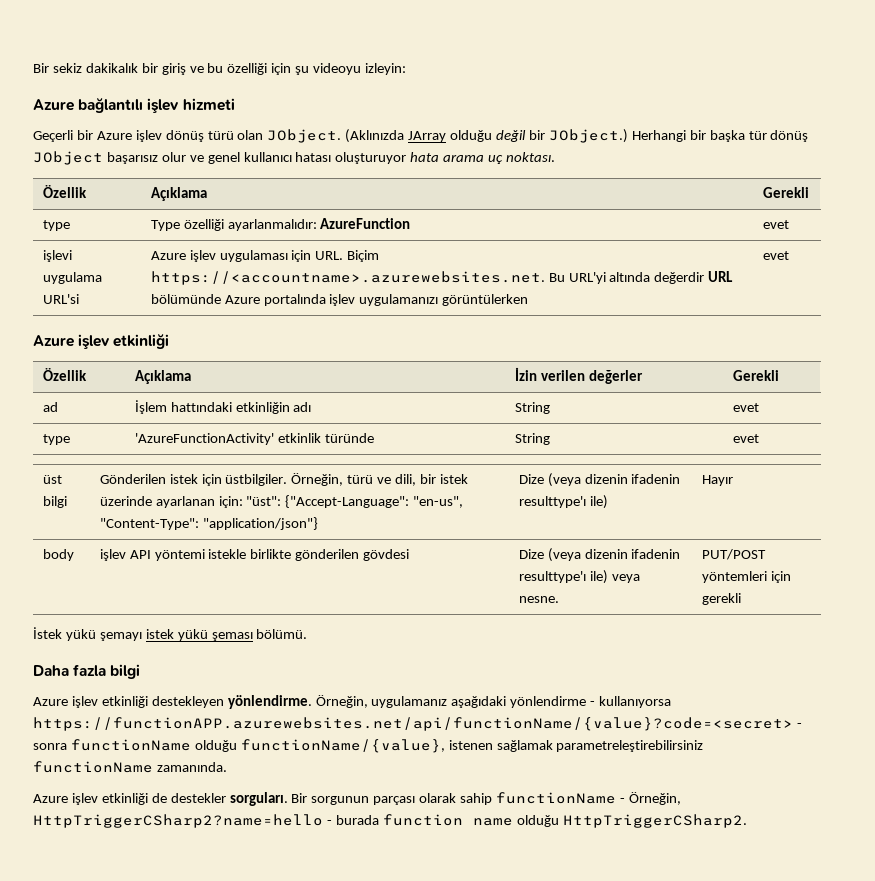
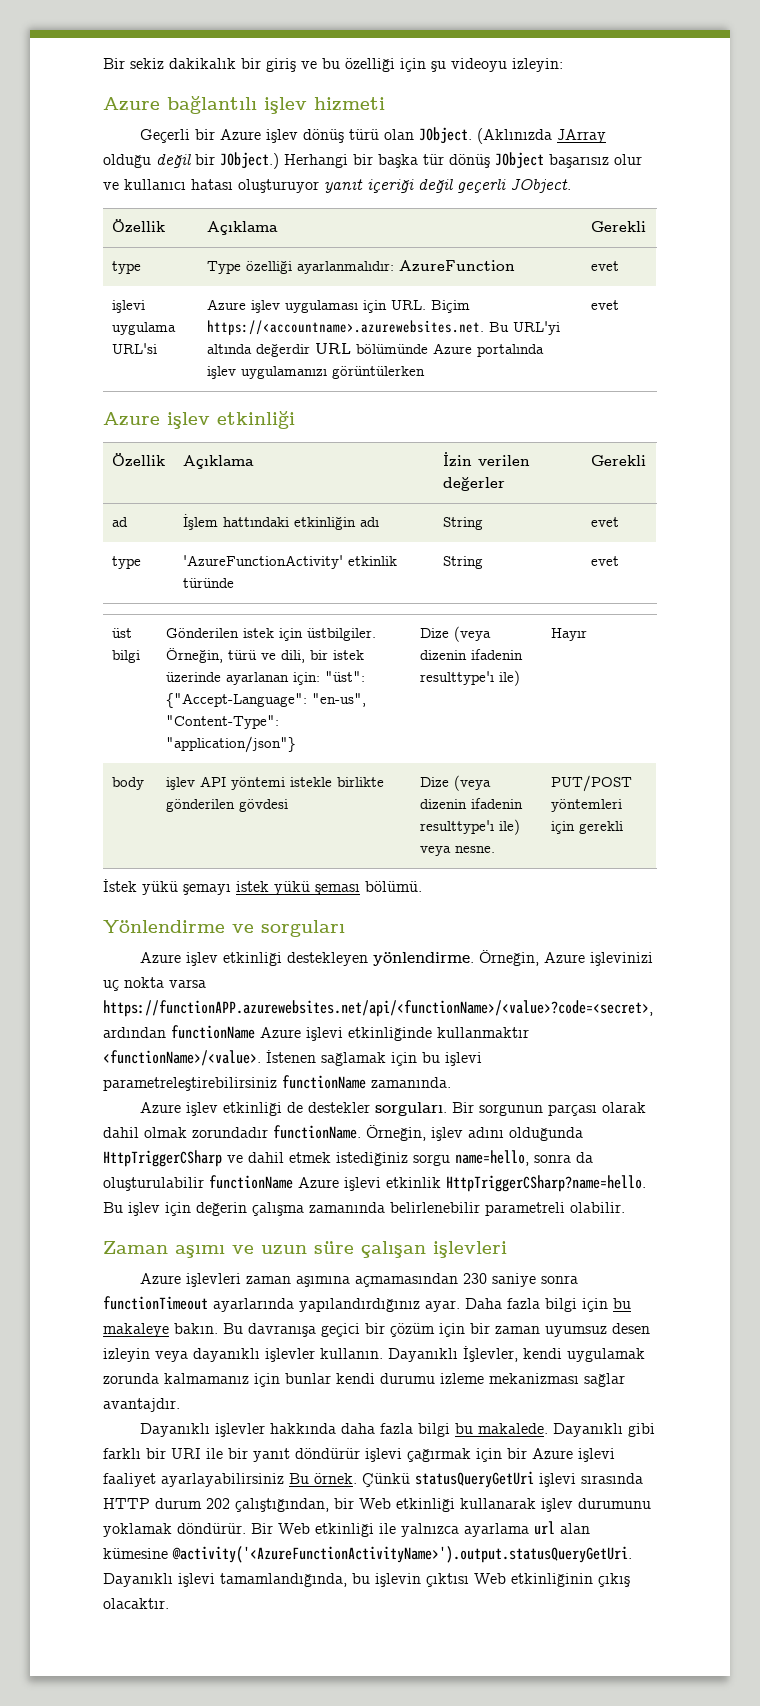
[207,152,240,164] genel -> (119, 186) none
[410,152,556,164] hata arama uç noktası. -> [324,178,571,193] yanıt içeriği değil geçerli JObject.
[33,664,141,679] Daha fazla bilgi -> [103,920,345,937] Yönlendirme ve sorguları
[371,696,672,708] [33,717,802,731] [33,739,553,753] uygulamanız aşağıdaki yönlendirme - kullanıyorsa https://functionAPP.azurewebsites.net/api/functionName/{value}?code=<secret> - sonra functionName olduğu functionName/{value}, istenen sağlamak -> [544,952,654,966] [103,977,206,991] [103,1000,653,1017] [103,1025,529,1041] [103,1050,482,1066] Azure işlevinizi uç nokta varsa https://functionAPP.azurewebsites.net/api/<functionName>/<value>?code=<secret>, ardından functionName Azure işlevi etkinliğinde kullanmaktır <functionName>/<value>. İstenen sağlamak için bu işlevi
[460,792,681,805] [33,814,747,828] sahip functionName - Örneğin, HttpTriggerCSharp2?name=hello - burada function name olduğu HttpTriggerCSharp2. -> [103,1125,583,1141] [103,1150,593,1167] [103,1175,646,1192] [103,1202,625,1216] [103,1241,507,1258] [140,1273,579,1287] [103,1296,631,1312] [103,1323,650,1337] [103,1346,645,1362] [103,1373,625,1387] [103,1398,180,1412] [140,1423,656,1437] [103,1448,615,1462] [103,1471,643,1488] [103,1498,651,1512] [103,1521,590,1537] [103,1546,632,1563] [103,1573,630,1587] [103,1598,169,1609] dahil olmak zorundadır functionName. Örneğin, işlev adını olduğunda HttpTriggerCSharp ve dahil etmek istediğiniz sorgu name=hello, sonra da oluşturulabilir functionName Azure işlevi etkinlik HttpTriggerCSharp?name=hello. Bu işlev için değerin çalışma zamanında belirlenebilir parametreli olabilir. // Zaman aşımı ve uzun süre çalışan işlevleri // Azure işlevleri zaman aşımına açmamasından 230 saniye sonra functionTimeout ayarlarında yapılandırdığınız ayar. Daha fazla bilgi için bu makaleye bakın. Bu davranışa geçici bir çözüm için bir zaman uyumsuz desen izleyin veya dayanıklı işlevler kullanın. Dayanıklı İşlevler, kendi uygulamak zorunda kalmamanız için bunlar kendi durumu izleme mekanizması sağlar avantajdır. // Dayanıklı işlevler hakkında daha fazla bilgi bu makalede. Dayanıklı gibi farklı bir URI ile bir yanıt döndürür işlevi çağırmak için bir Azure işlevi faaliyet ayarlayabilirsiniz Bu örnek. Çünkü statusQueryGetUri işlevi sırasında HTTP durum 202 çalıştığından, bir Web etkinliği kullanarak işlev durumunu yoklamak döndürür. Bir Web etkinliği ile yalnızca ayarlama url alan kümesine @activity('<AzureFunctionActivityName>').output.statusQueryGetUri. Dayanıklı işlevi tamamlandığında, bu işlevin çıktısı Web etkinliğinin çıkış olacaktır.

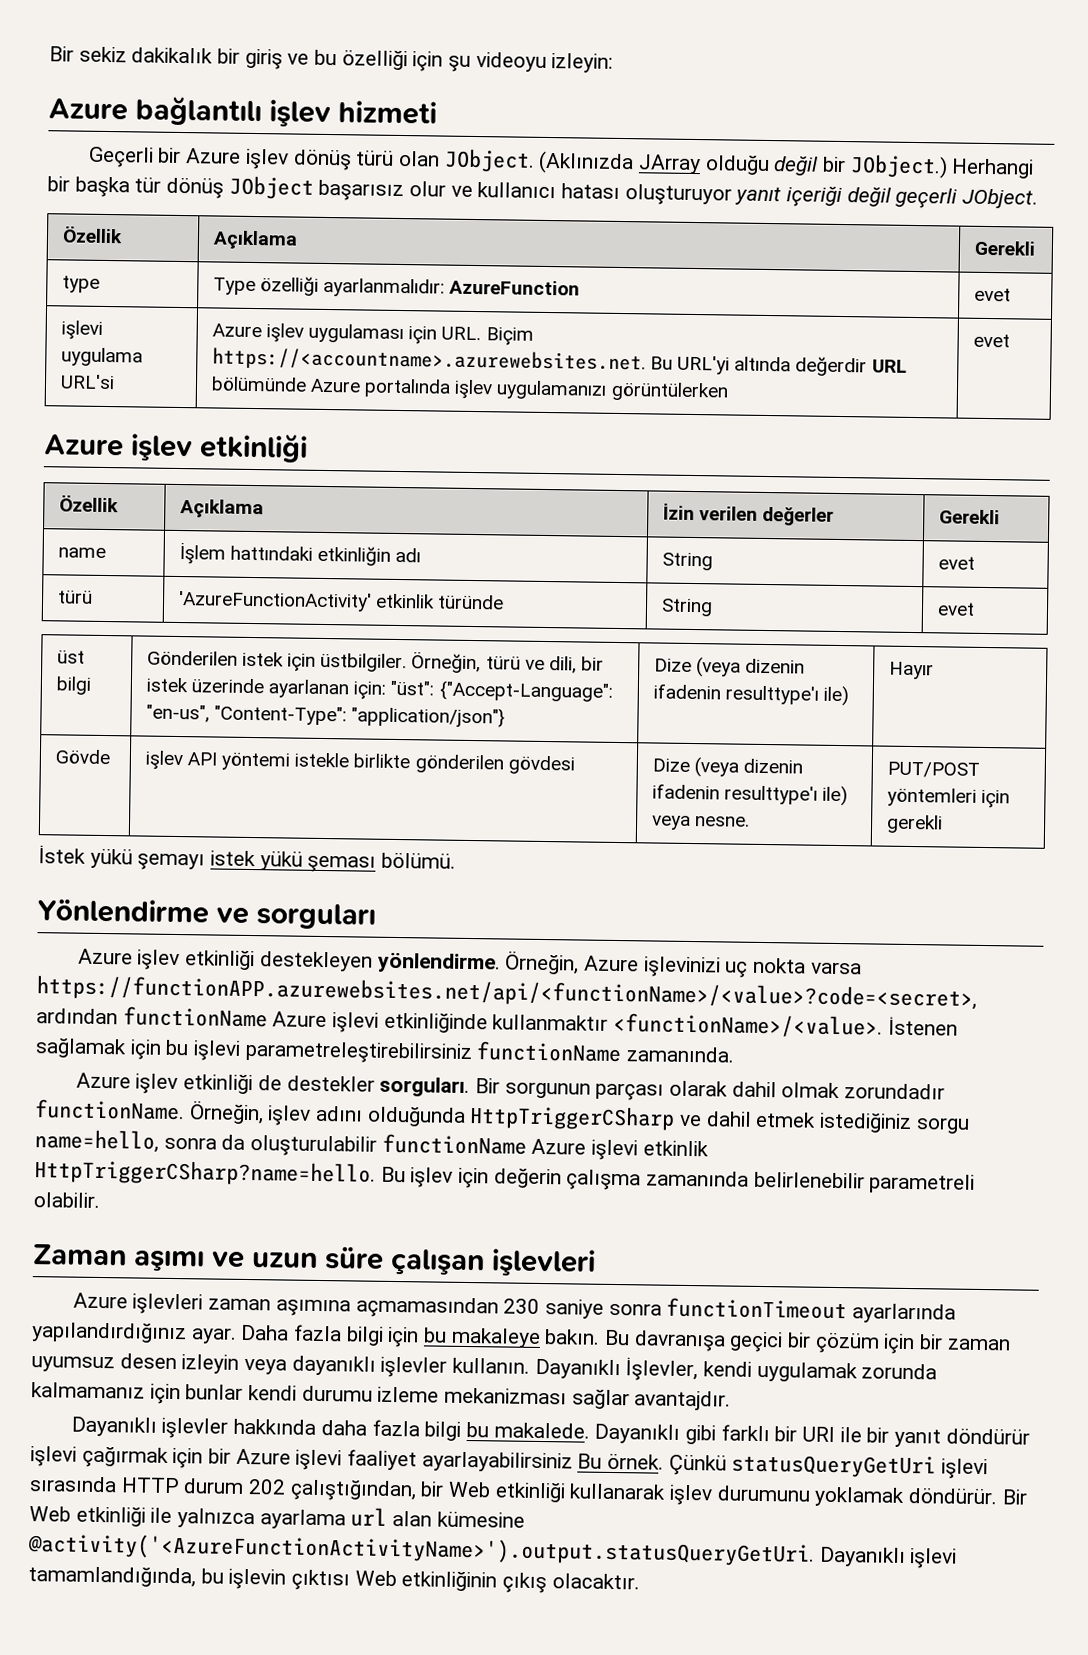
[111,517,128,527] ad -> [57,547,106,559] name
[111,556,141,569] type -> [57,590,93,604] türü
[111,777,144,790] body -> [54,749,111,765] Gövde

